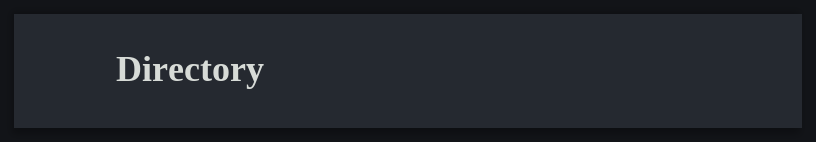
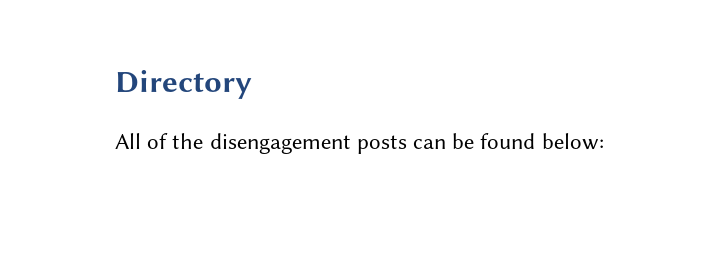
(264, 72) none -> [115,133,604,154] // All of the disengagement posts can be found below:

